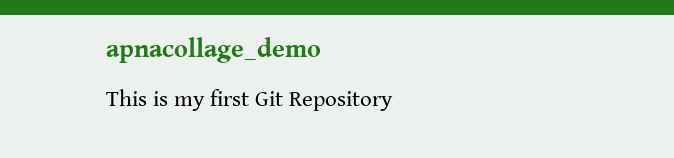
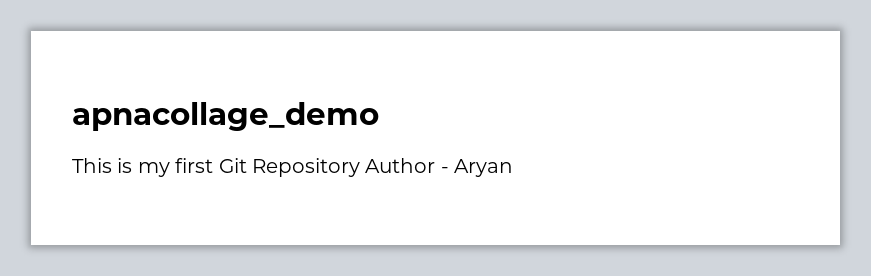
(394, 101) none -> [365,158,514,177] Author - Aryan

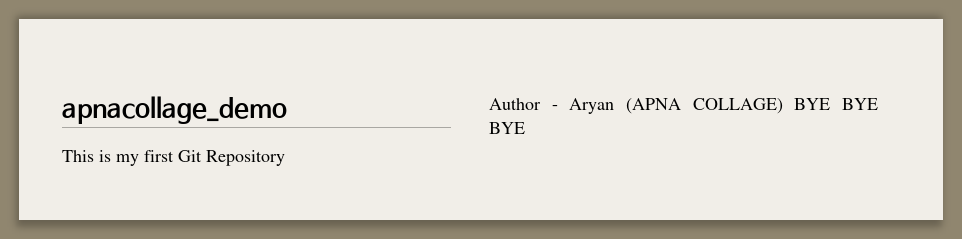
(360, 167) none -> (285, 158) //
(514, 168) none -> [626,98,878,114] [489,122,525,134] (APNA COLLAGE) BYE BYE BYE

